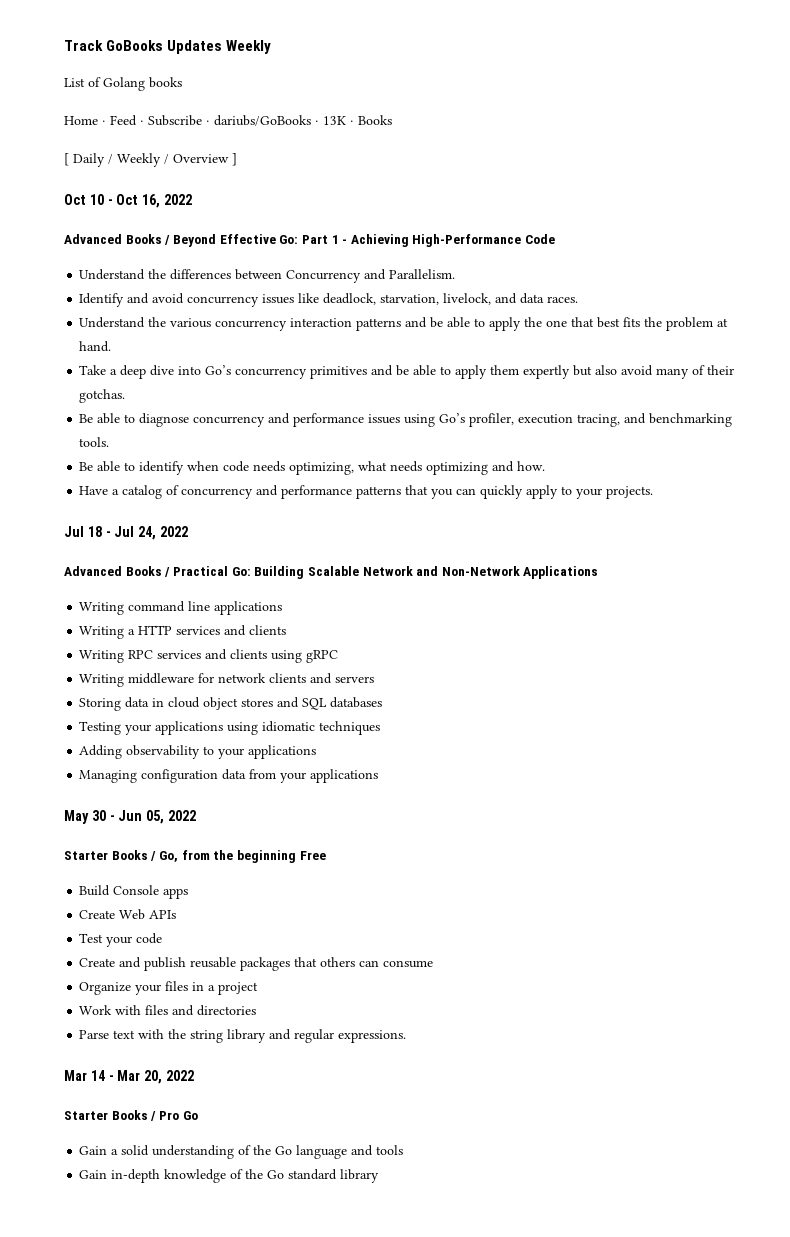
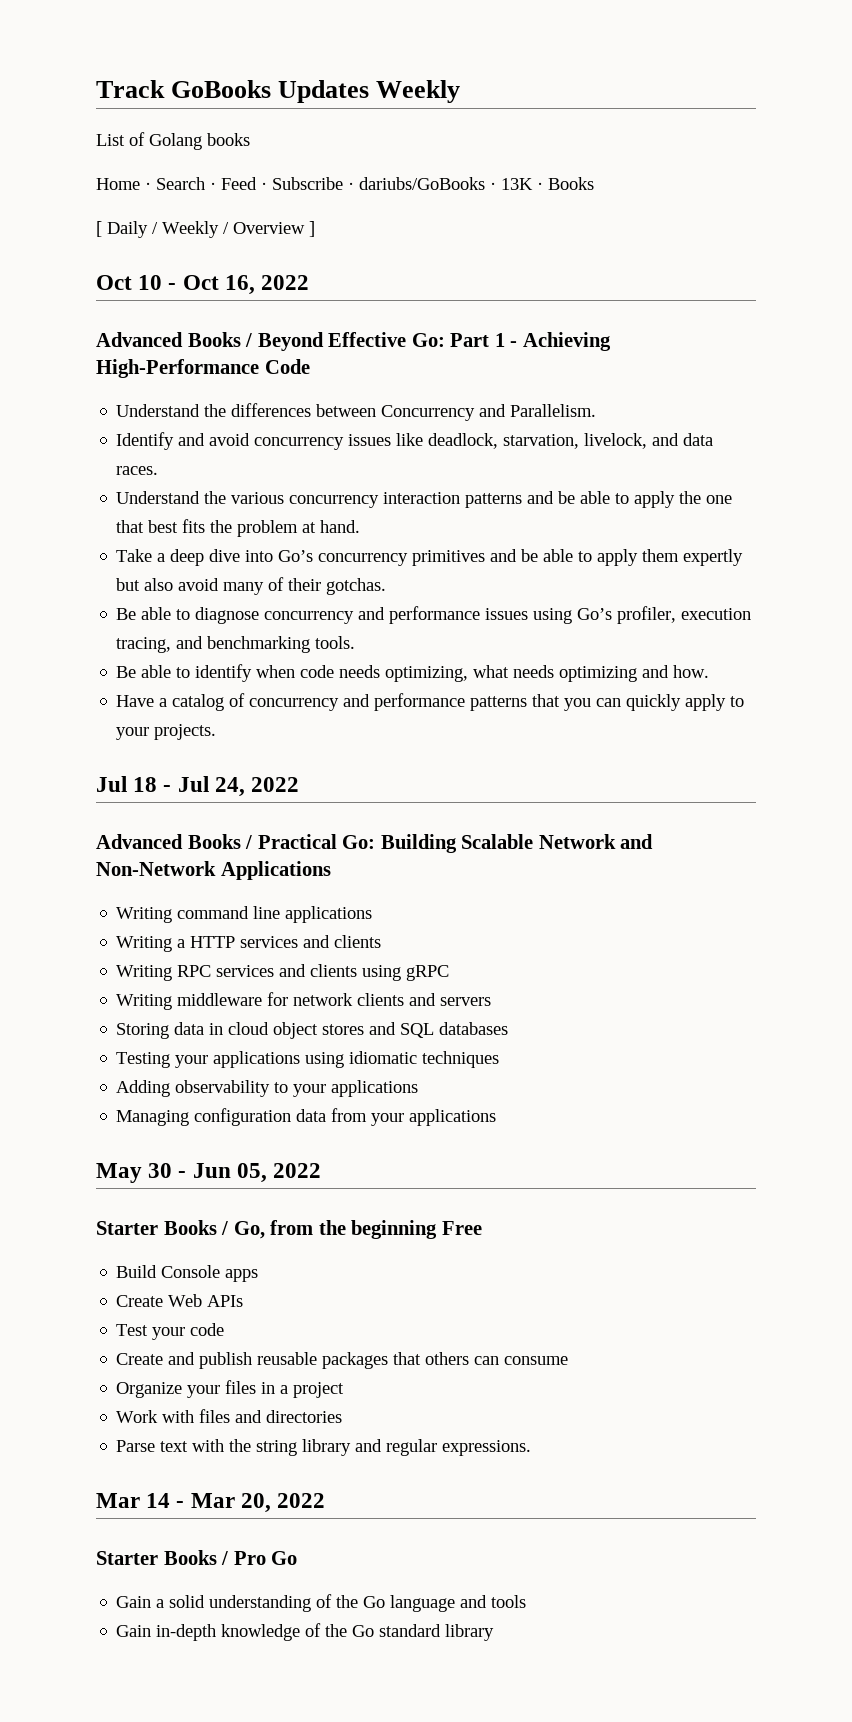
(106, 122) none -> [156,177,216,190] Search ·

